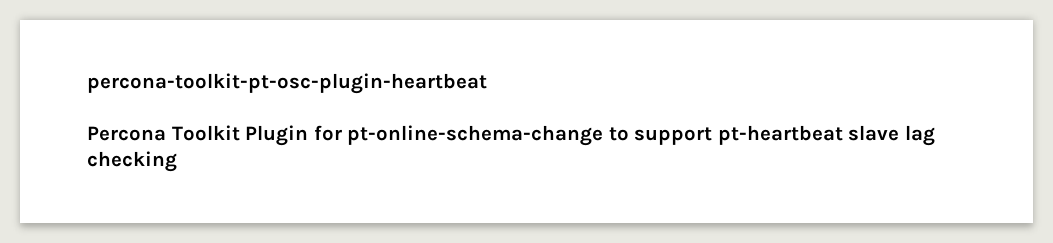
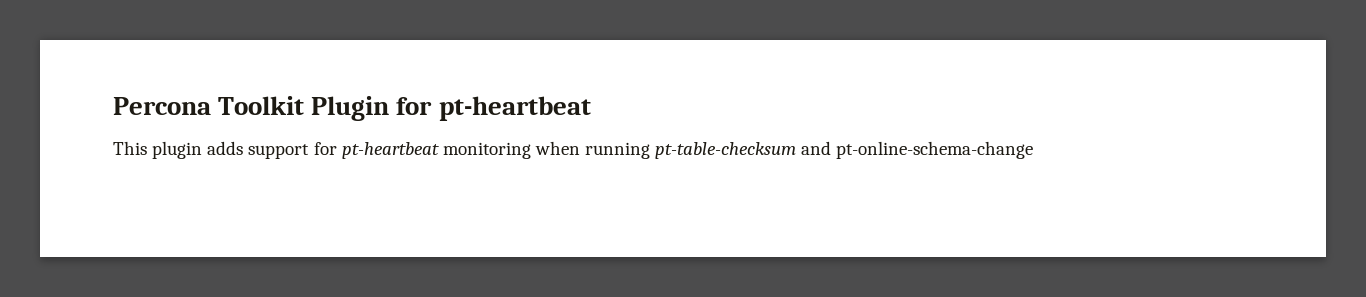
[87,73,487,94] percona-toolkit-pt-osc-plugin-heartbeat // -> (113, 106) none
[347,125,935,146] [87,151,177,172] pt-online-schema-change to support pt-heartbeat slave lag checking -> [438,96,591,121] [113,141,1034,159] pt-heartbeat // This plugin adds support for pt-heartbeat monitoring when running pt-table-checksum and pt-online-schema-change

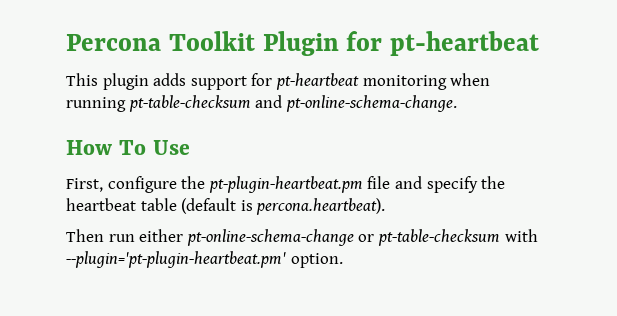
[836,141,1034,159] pt-online-schema-change -> [285,95,457,112] [66,140,190,155] [66,176,506,193] [66,198,386,215] [66,229,538,246] [66,251,343,268] pt-online-schema-change. // How To Use // First, configure the pt-plugin-heartbeat.pm file and specify the heartbeat table (default is percona.heartbeat). // Then run either pt-online-schema-change or pt-table-checksum with --plugin='pt-plugin-heartbeat.pm' option.

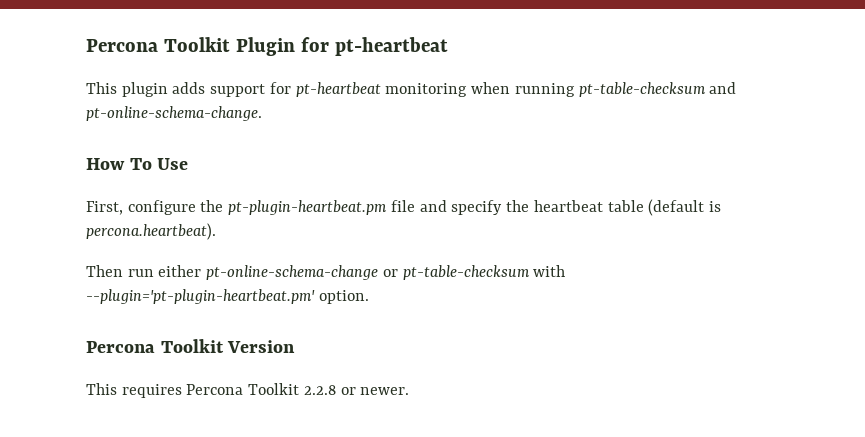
(343, 260) none -> [86,339,296,353] [86,383,410,398] // Percona Toolkit Version // This requires Percona Toolkit 2.2.8 or newer.

